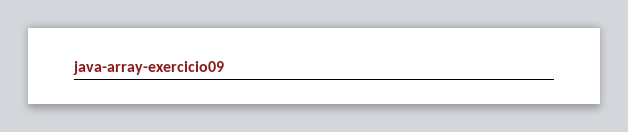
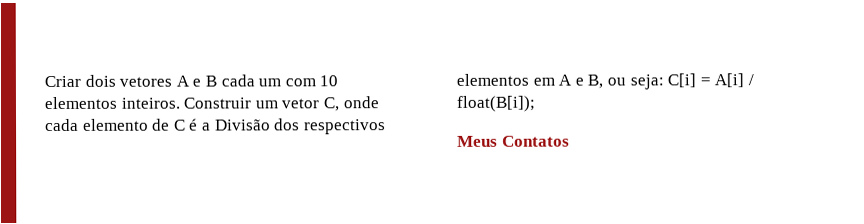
[73,61,224,75] java-array-exercicio09 -> [44,74,339,88] [44,96,379,112] [45,118,386,135] [456,73,754,90] [456,95,535,112] [457,135,570,147] Criar dois vetores A e B cada um com 10 elementos inteiros. Construir um vetor C, onde cada elemento de C é a Divisão dos respectivos elementos em A e B, ou seja: C[i] = A[i] / float(B[i]); // Meus Contatos

